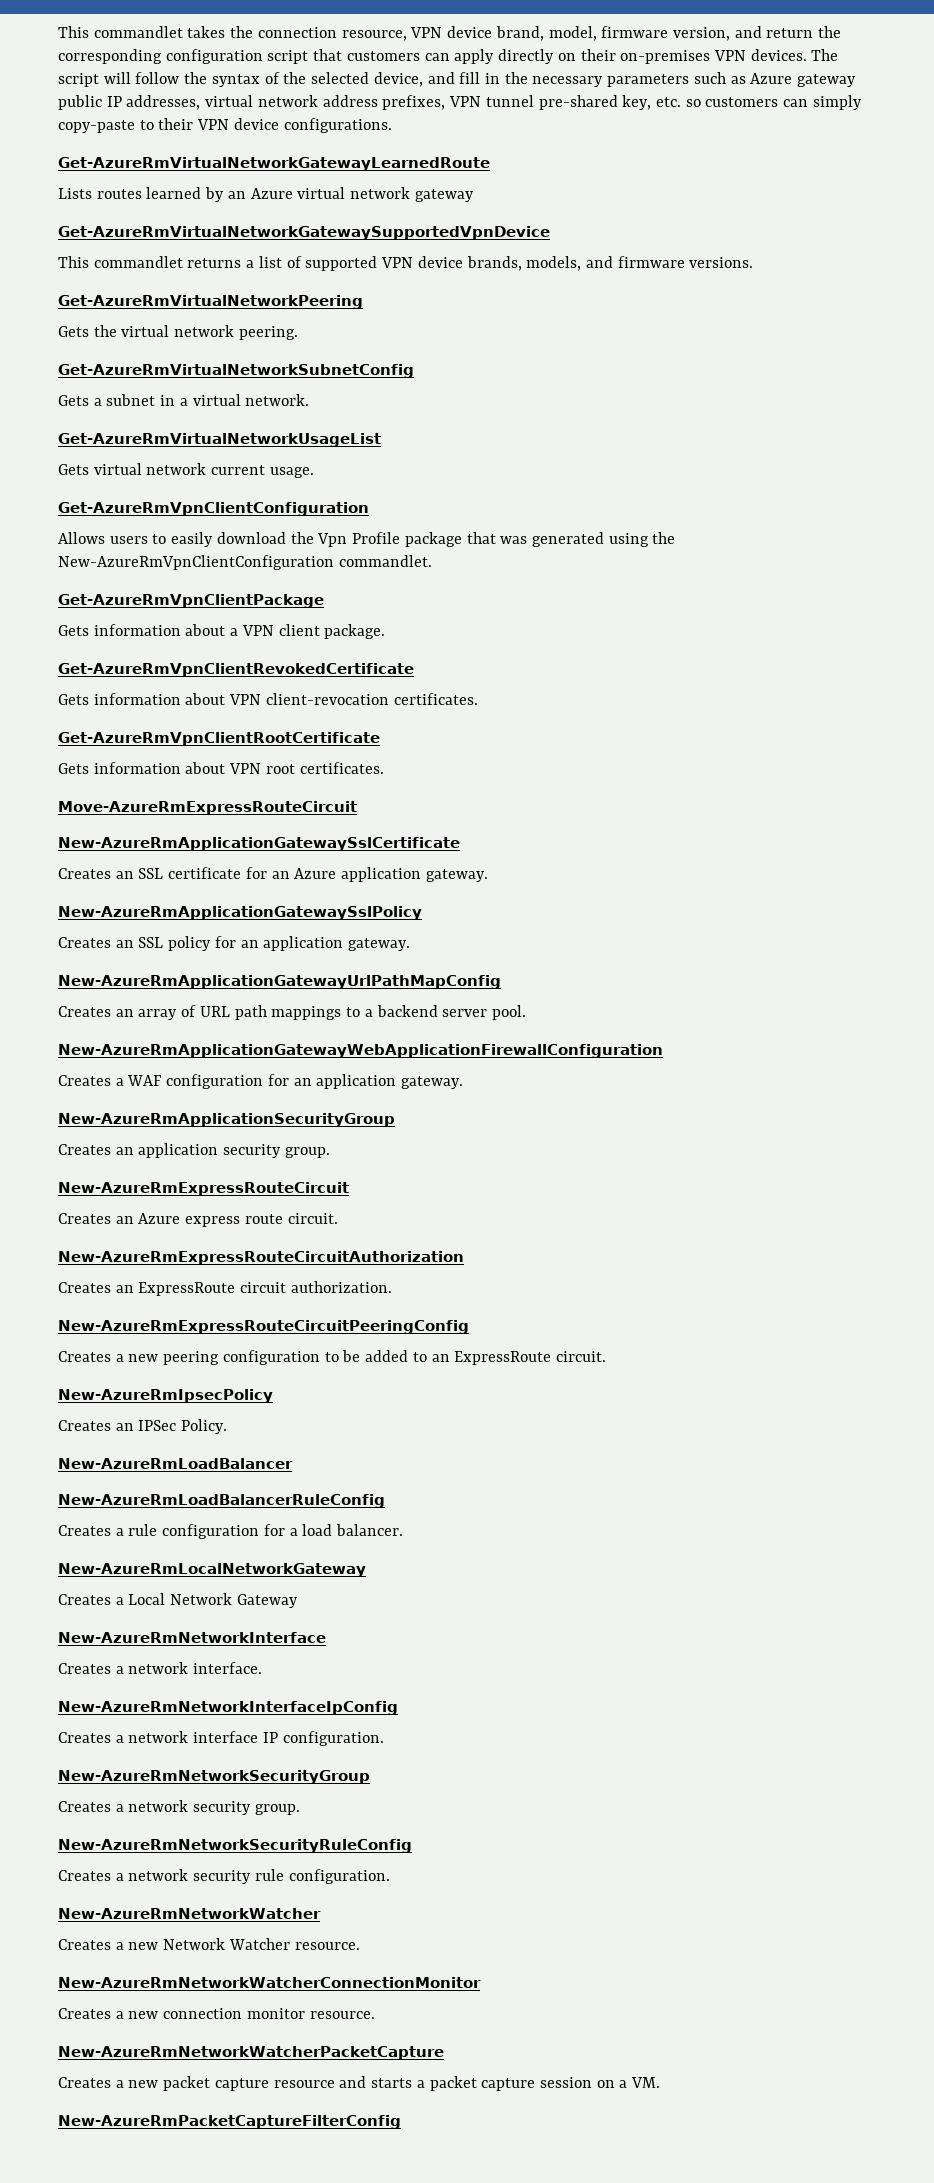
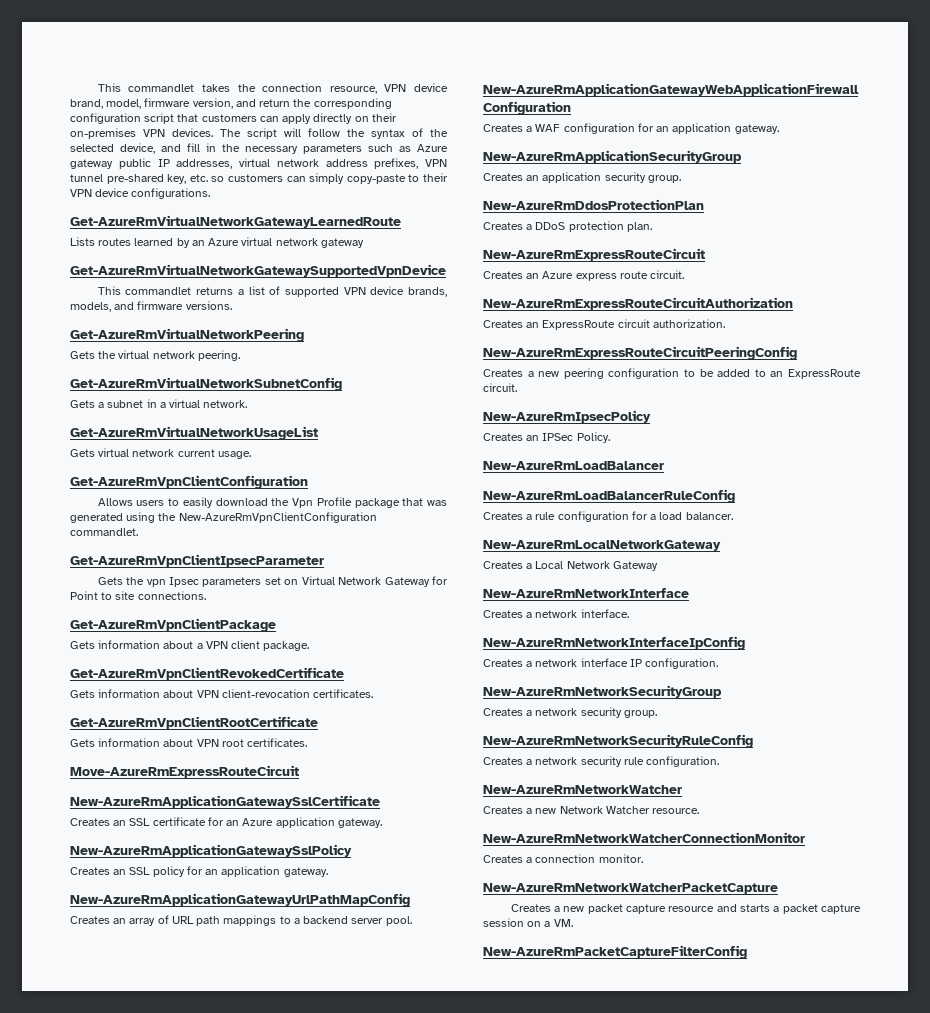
(432, 561) none -> [70,554,324,567] [97,576,448,587] [70,591,206,600] // Get-AzureRmVpnClientIpsecParameter // Gets the vpn Ipsec parameters set on Virtual Network Gateway for Point to site connections.
(330, 1152) none -> [483,199,704,210] [483,221,652,232] // New-AzureRmDdosProtectionPlan // Creates a DDoS protection plan.
[128,2008,375,2019] new connection monitor resource. -> [535,854,643,863] connection monitor.

